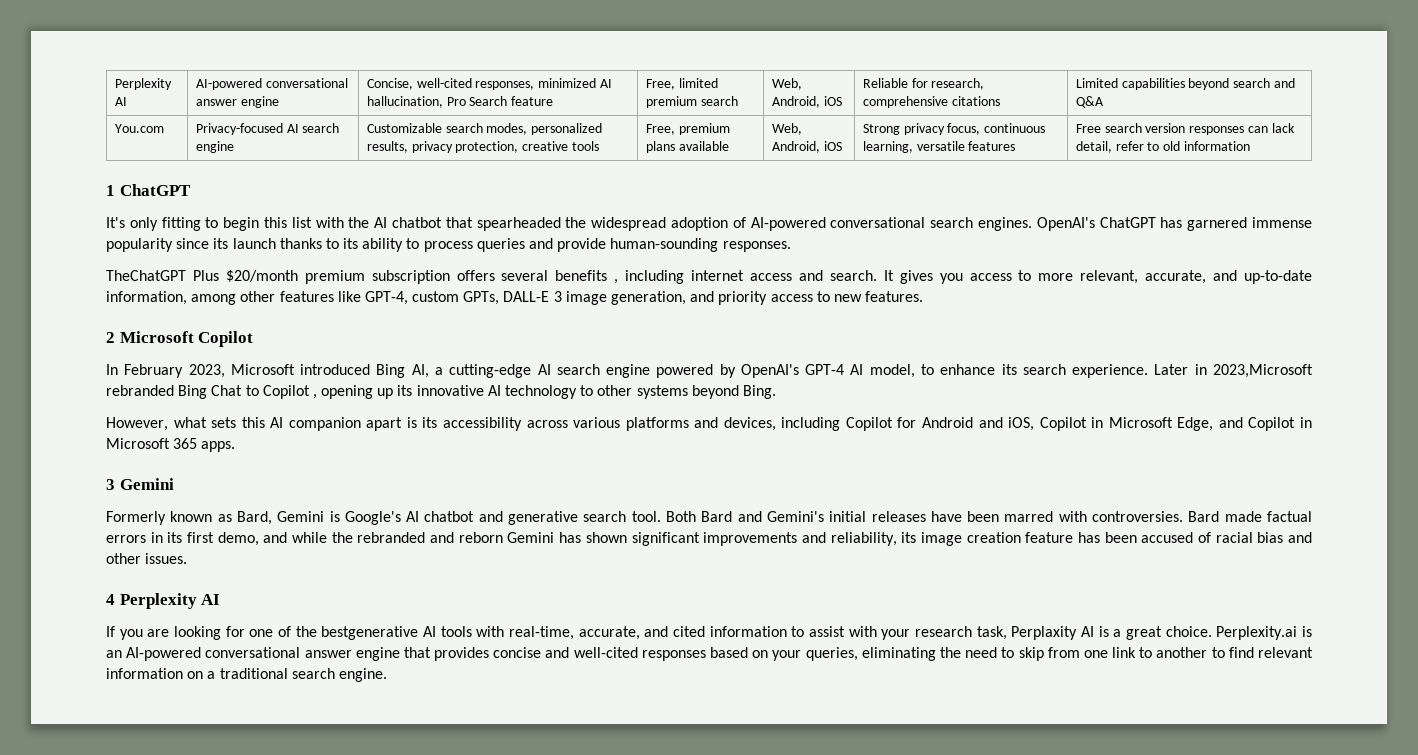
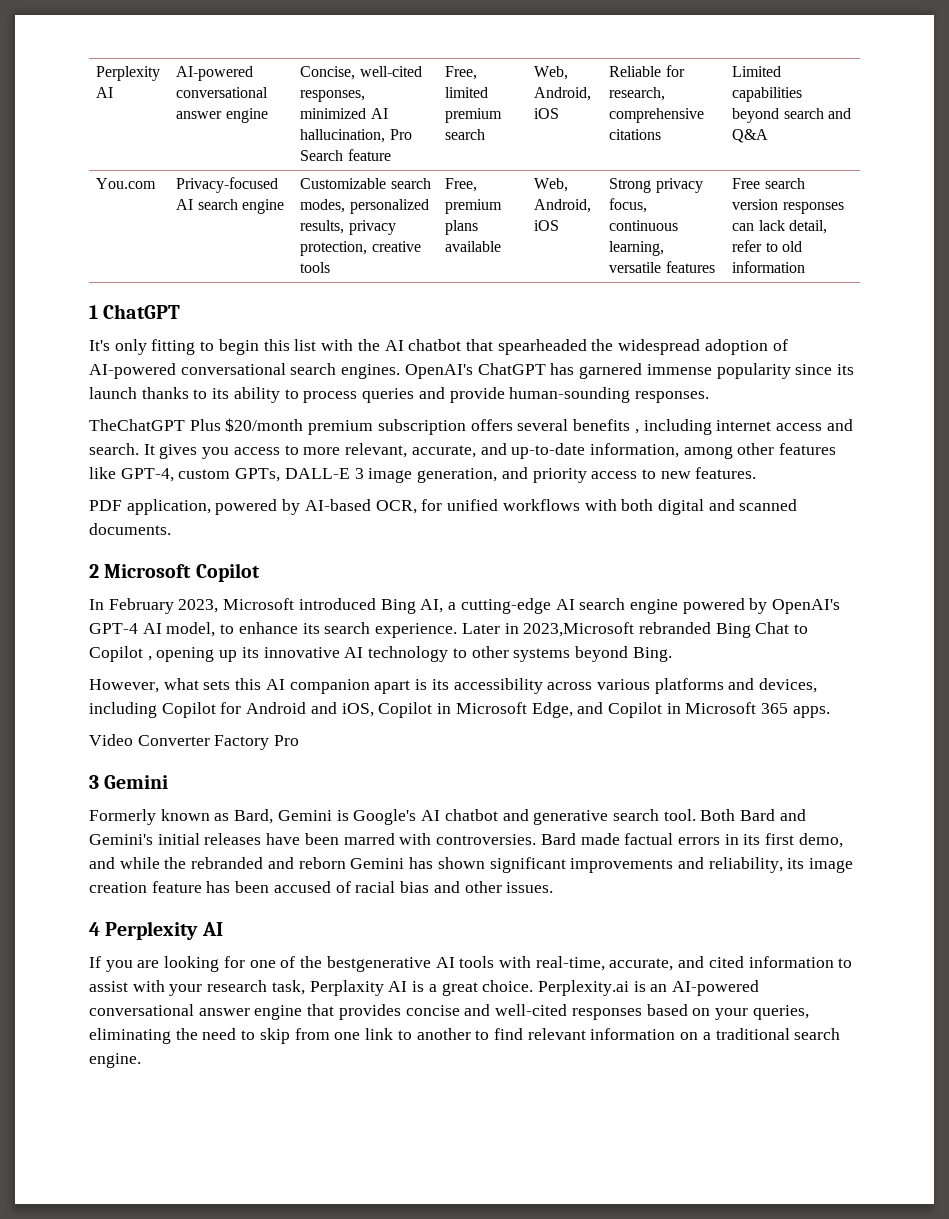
(924, 296) none -> [89,499,798,515] [89,523,171,535] // PDF application, powered by AI-based OCR, for unified workflows with both digital and scanned documents.
(236, 446) none -> [89,734,300,750] // Video Converter Factory Pro

